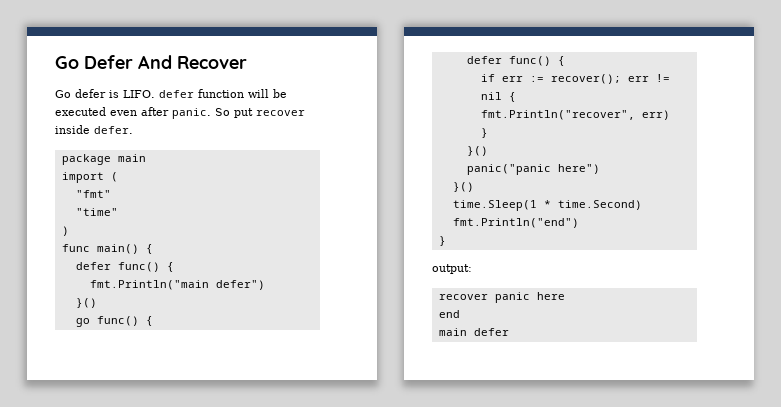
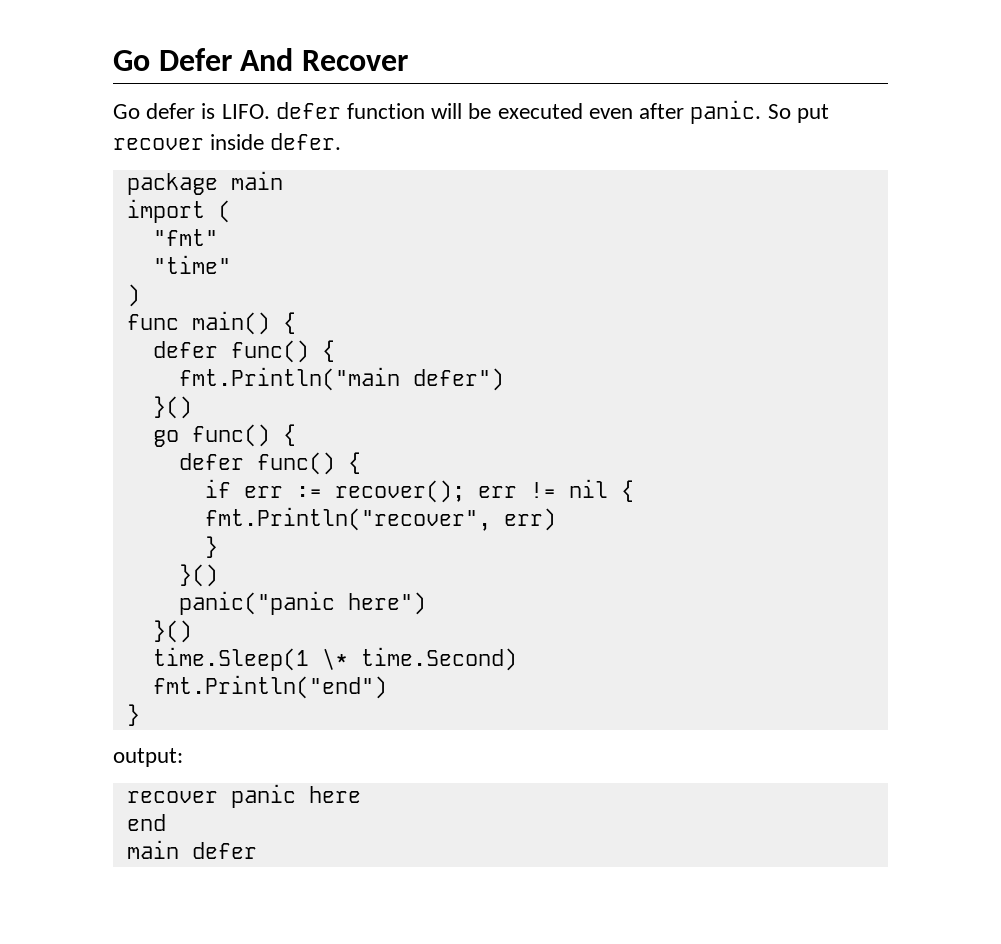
[543,200,551,208] * -> [321,648,348,670] \*

